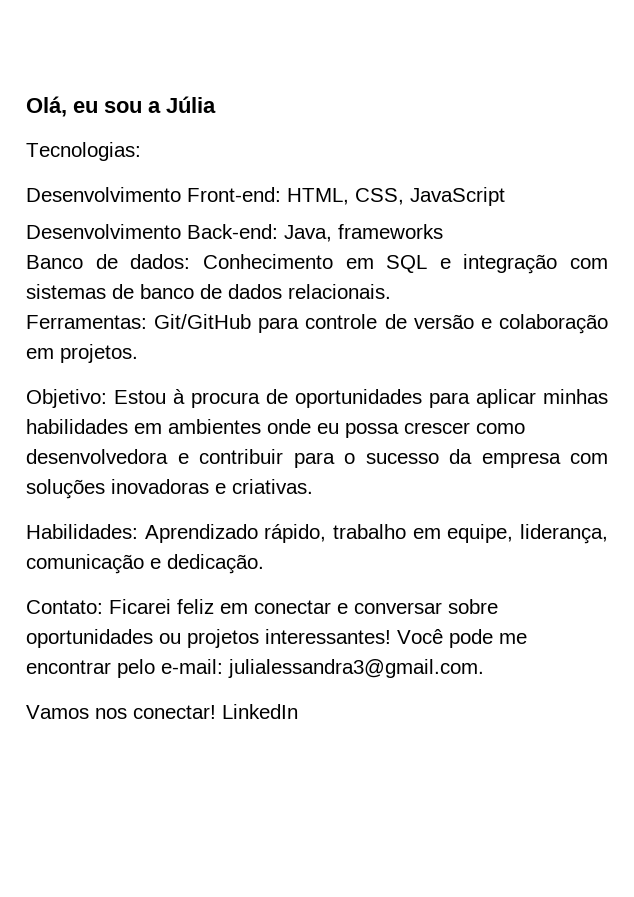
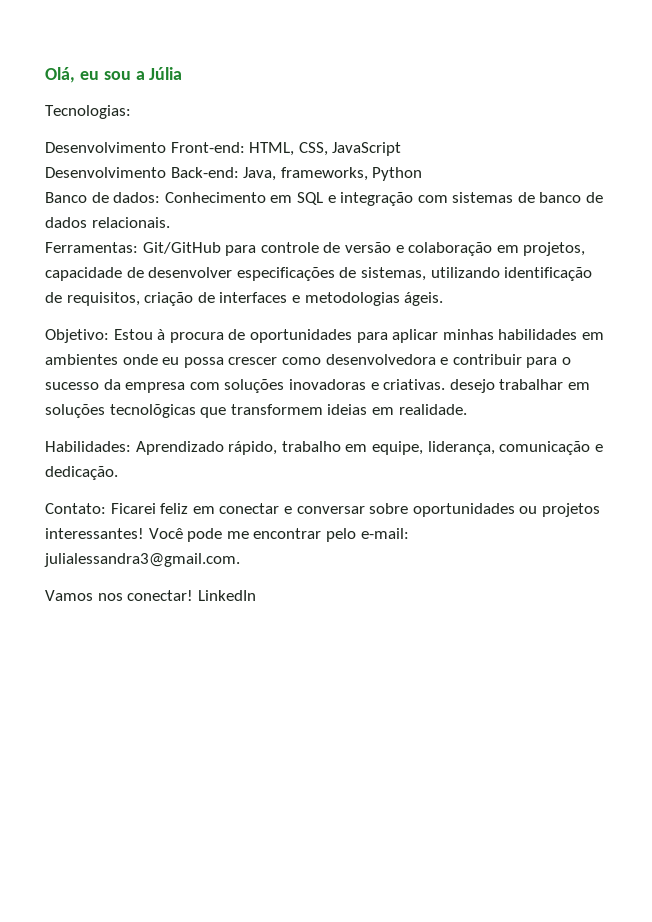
[338,224,443,239] frameworks -> [280,167,423,181] frameworks, Python
[60,344,138,363] projetos. -> [523,242,586,256] [45,267,593,281] [45,292,444,306] projetos, capacidade de desenvolver especificações de sistemas, utilizando identificação de requisitos, criação de interfaces e metodologias ágeis.
(313, 486) none -> [449,379,590,393] [45,404,467,418] desejo trabalhar em soluções tecnolõgicas que transformem ideias em realidade.

